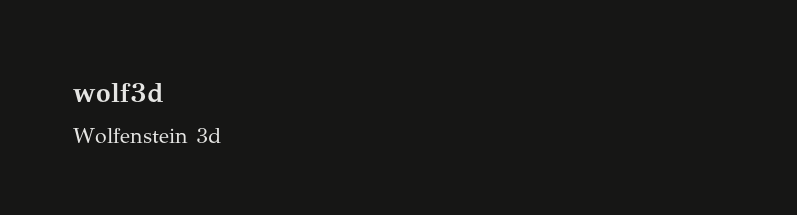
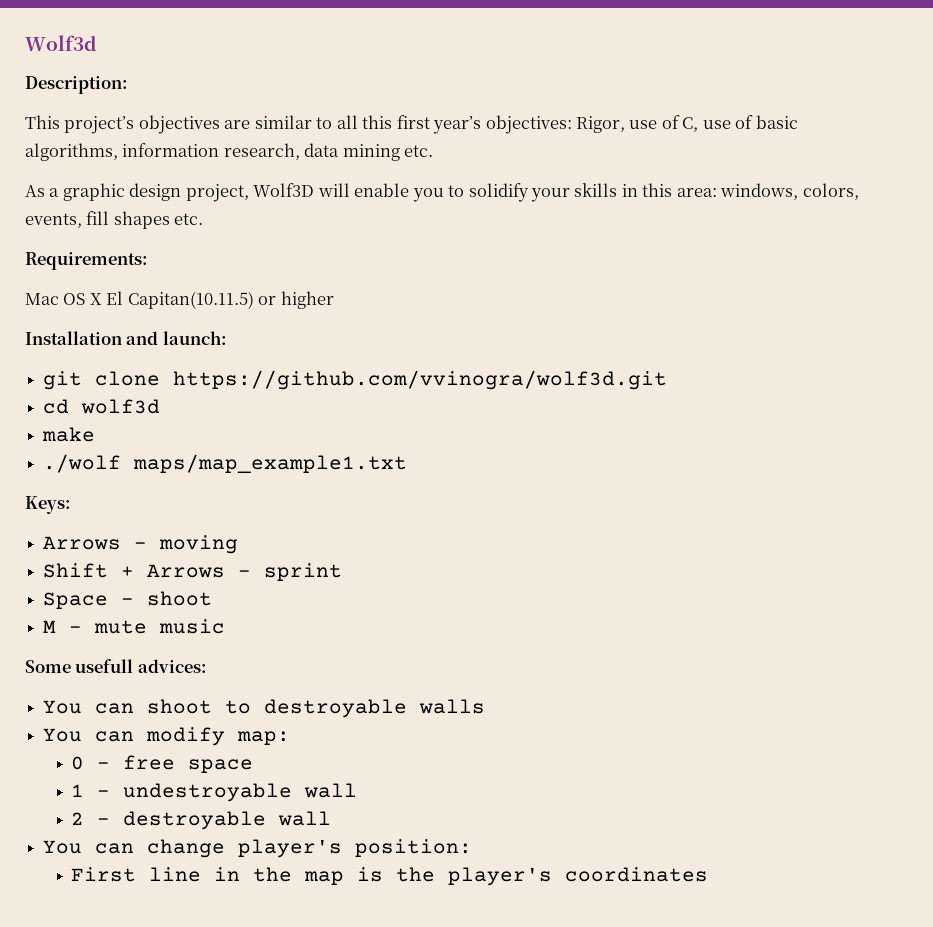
[73,83,164,103] [73,128,221,144] wolf3d // Wolfenstein 3d -> [25,35,97,51] [25,76,128,94] [25,115,798,134] [25,143,434,161] [25,183,859,202] [25,211,204,229] [25,252,148,270] [25,291,334,309] [25,331,227,345] [43,370,668,390] [43,399,161,414] [42,427,96,442] [43,454,408,473] [25,496,71,514] [43,535,239,554] [43,563,343,581] [43,591,213,609] [43,619,226,634] [25,659,207,673] [43,699,486,718] [43,727,291,746] [71,755,254,773] [71,783,358,802] [71,811,332,830] [43,839,473,858] [71,867,709,886] Wolf3d // Description: // This project’s objectives are similar to all this first year’s objectives: Rigor, use of C, use of basic algorithms, information research, data mining etc. // As a graphic design project, Wolf3D will enable you to solidify your skills in this area: windows, colors, events, fill shapes etc. // Requirements: // Mac OS X El Capitan(10.11.5) or higher // Installation and launch: // git clone https://github.com/vvinogra/wolf3d.git // cd wolf3d // make // ./wolf maps/map_example1.txt // Keys: // Arrows - moving // Shift + Arrows - sprint // Space - shoot // M - mute music // Some usefull advices: // You can shoot to destroyable walls // You can modify map: // 0 - free space // 1 - undestroyable wall // 2 - destroyable wall // You can change player's position: // First line in the map is the player's coordinates

